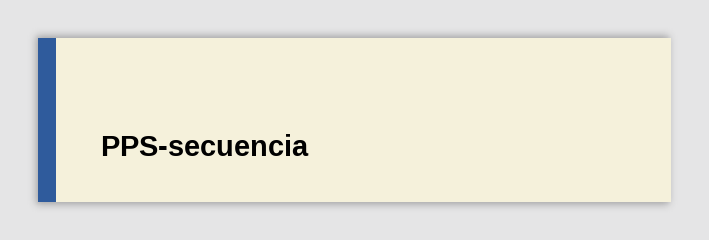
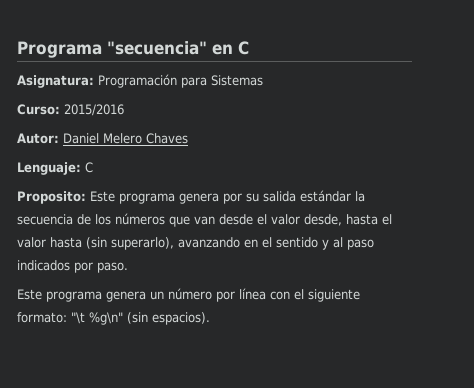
[101,134,309,156] PPS-secuencia -> [17,41,249,58] [17,74,263,88] [17,104,124,116] [17,133,188,144] [17,162,93,175] [17,190,365,204] [17,213,392,227] [17,237,374,250] [17,260,128,273] [17,288,360,302] [17,312,210,325] Programa "secuencia" en C // Asignatura: Programación para Sistemas // Curso: 2015/2016 // Autor: Daniel Melero Chaves // Lenguaje: C // Proposito: Este programa genera por su salida estándar la secuencia de los números que van desde el valor desde, hasta el valor hasta (sin superarlo), avanzando en el sentido y al paso indicados por paso. // Este programa genera un número por línea con el siguiente formato: "\t %g\n" (sin espacios).

